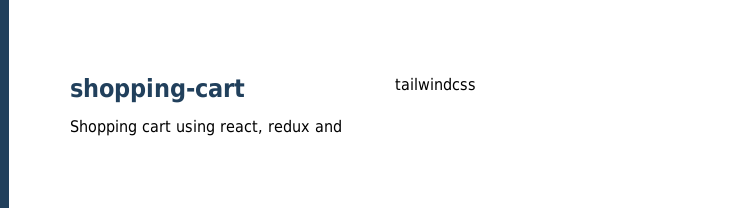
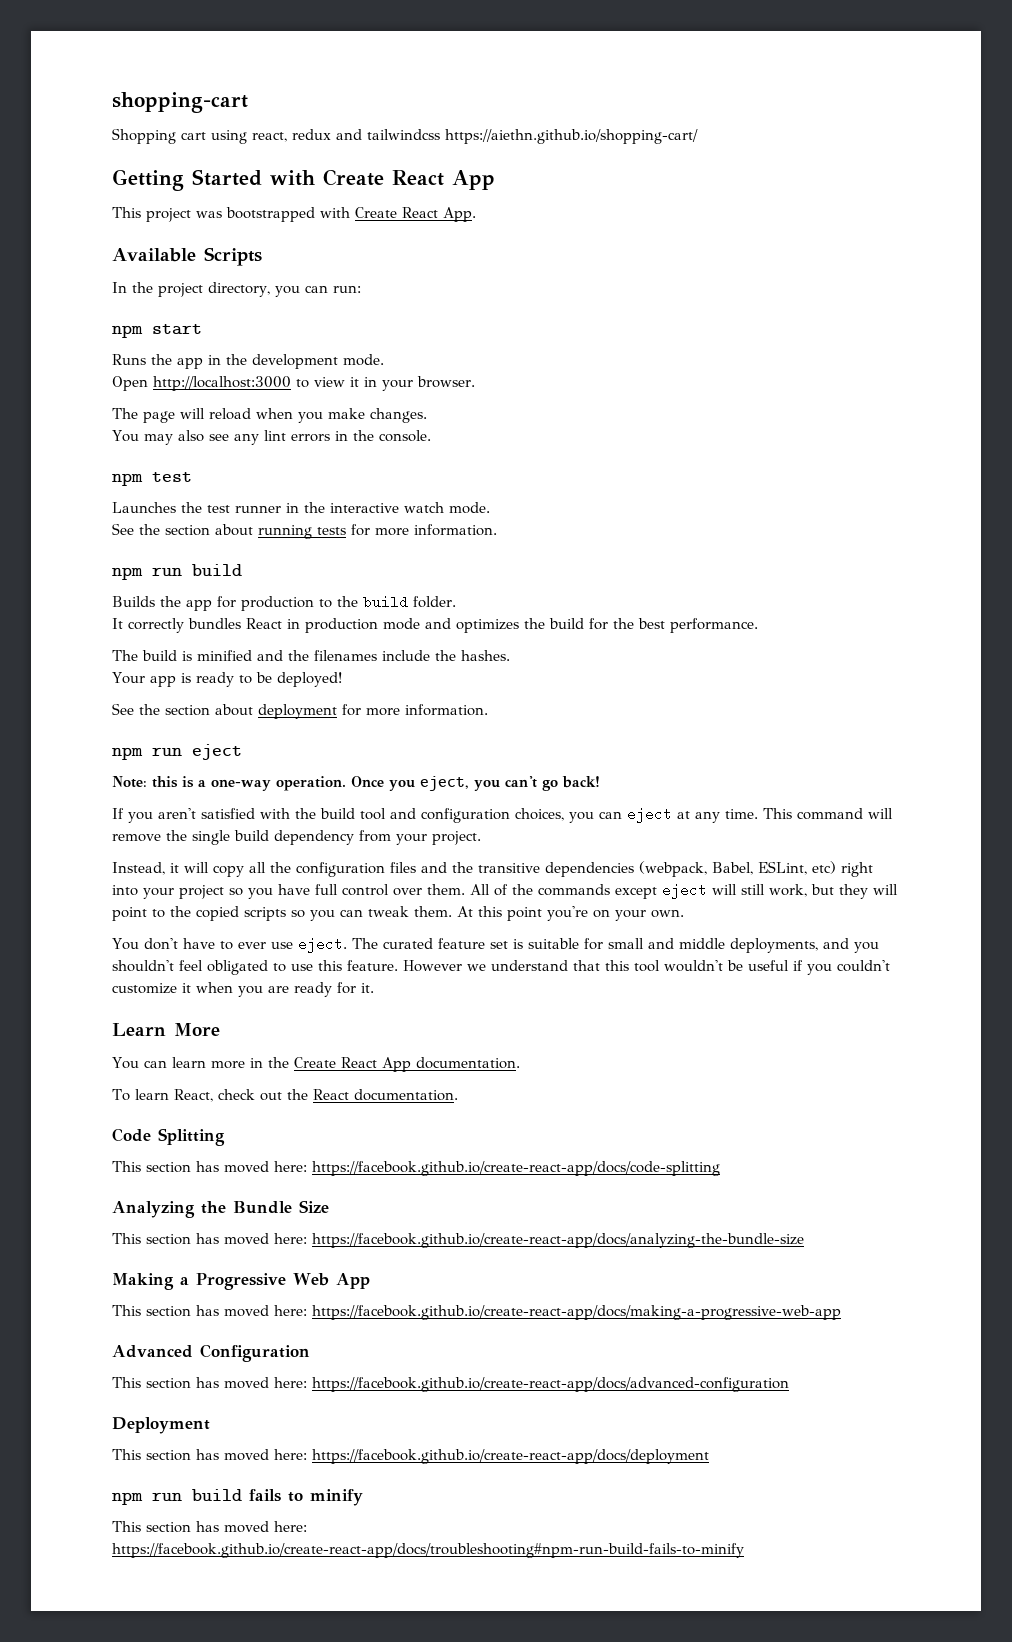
(476, 84) none -> [445,129,698,144] [112,169,495,191] [112,207,476,222] [112,247,262,266] [112,282,361,297] [112,324,202,338] [112,354,384,369] [112,376,475,391] [112,408,427,423] [112,430,431,445] [112,472,192,486] [112,502,490,514] [112,523,497,539] [112,564,242,580] [112,595,456,611] [112,618,758,633] [112,650,510,661] [112,672,342,687] [112,703,488,719] [112,744,242,760] [112,776,600,791] [112,807,893,823] [112,830,481,845] [112,861,873,877] [112,883,898,899] [112,906,684,921] [112,937,879,953] [112,960,890,975] [112,982,374,997] [112,1023,220,1036] [112,1057,520,1072] [112,1089,458,1102] [112,1128,225,1146] [112,1161,720,1176] [112,1200,329,1218] [112,1233,804,1248] [112,1273,370,1290] [112,1305,841,1320] [112,1344,310,1362] [112,1377,789,1392] [112,1417,210,1434] [112,1449,709,1464] [112,1489,363,1506] [112,1521,307,1533] [112,1543,744,1558] https://aiethn.github.io/shopping-cart/ // Getting Started with Create React App // This project was bootstrapped with Create React App. // Available Scripts // In the project directory, you can run: // npm start // Runs the app in the development mode. // Open http://localhost:3000 to view it in your browser. // The page will reload when you make changes. // You may also see any lint errors in the console. // npm test // Launches the test runner in the interactive watch mode. // See the section about running tests for more information. // npm run build // Builds the app for production to the build folder. // It correctly bundles React in production mode and optimizes the build for the best performance. // The build is minified and the filenames include the hashes. // Your app is ready to be deployed! // See the section about deployment for more information. // npm run eject // Note: this is a one-way operation. Once you eject, you can't go back! // If you aren't satisfied with the build tool and configuration choices, you can eject at any time. This command will remove the single build dependency from your project. // Instead, it will copy all the configuration files and the transitive dependencies (webpack, Babel, ESLint, etc) right into your project so you have full control over them. All of the commands except eject will still work, but they will point to the copied scripts so you can tweak them. At this point you're on your own. // You don't have to ever use eject. The curated feature set is suitable for small and middle deployments, and you shouldn't feel obligated to use this feature. However we understand that this tool wouldn't be useful if you couldn't customize it when you are ready for it. // Learn More // You can learn more in the Create React App documentation. // To learn React, check out the React documentation. // Code Splitting // This section has moved here: https://facebook.github.io/create-react-app/docs/code-splitting // Analyzing the Bundle Size // This section has moved here: https://facebook.github.io/create-react-app/docs/analyzing-the-bundle-size // Making a Progressive Web App // This section has moved here: https://facebook.github.io/create-react-app/docs/making-a-progressive-web-app // Advanced Configuration // This section has moved here: https://facebook.github.io/create-react-app/docs/advanced-configuration // Deployment // This section has moved here: https://facebook.github.io/create-react-app/docs/deployment // npm run build fails to minify // This section has moved here: https://facebook.github.io/create-react-app/docs/troubleshooting#npm-run-build-fails-to-minify

